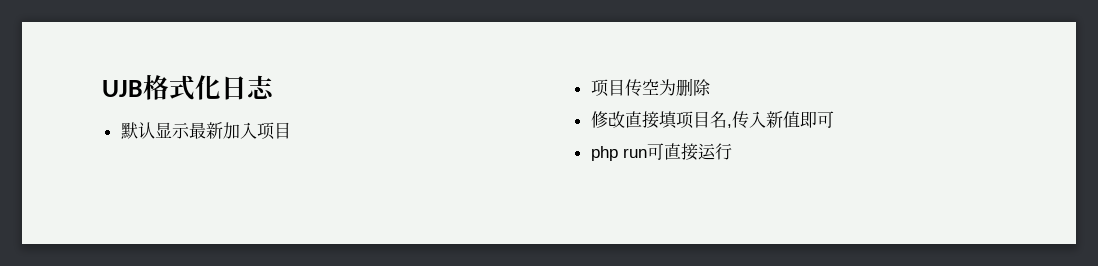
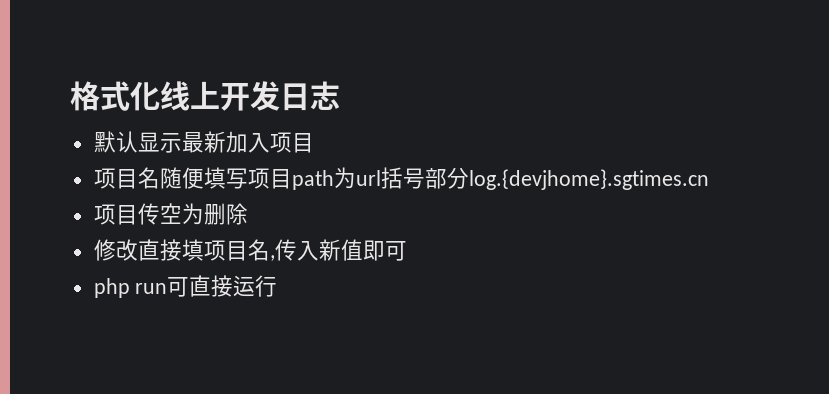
[102,74,221,101] UJB格式化 -> [70,81,280,111] 格式化线上开发
(291, 130) none -> [93,167,709,190] // 项目名随便填写项目path为url括号部分log.{devjhome}.sgtimes.cn

